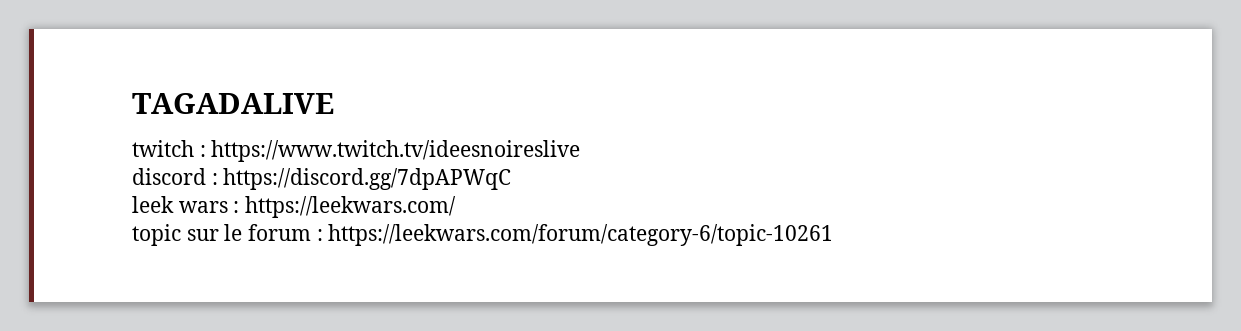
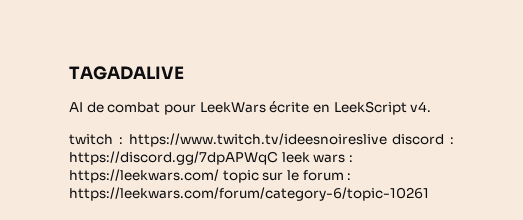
(334, 103) none -> [69,101,432,115] // AI de combat pour LeekWars écrite en LeekScript v4.
(581, 151) // -> (387, 140) none
(512, 179) // -> (278, 158) none
(457, 207) // -> (219, 176) none

